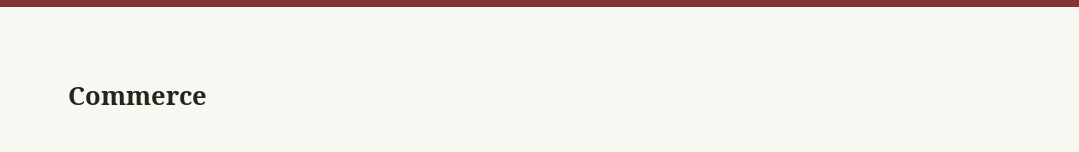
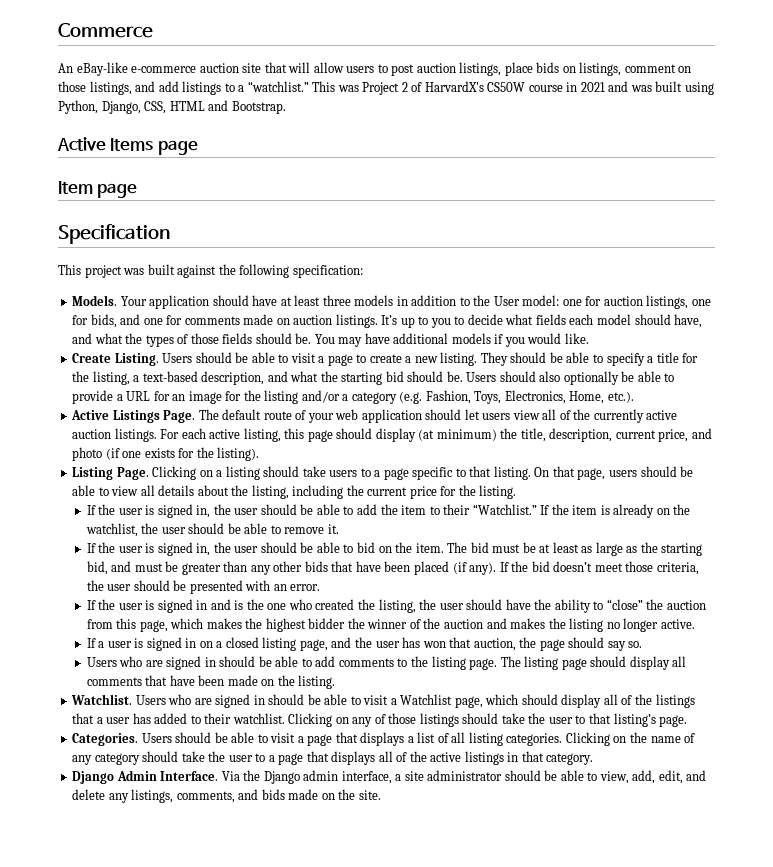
(207, 96) none -> [58,62,692,76] [58,81,714,95] [58,100,286,114] [57,137,198,155] [58,181,138,198] [58,224,170,244] [58,264,363,278] [72,295,711,309] [72,314,703,328] [72,333,589,347] [72,352,699,366] [72,371,675,385] [72,390,634,404] [71,409,678,423] [72,428,712,442] [72,447,260,461] [72,466,694,480] [72,485,517,499] [86,504,691,518] [85,523,339,537] [86,542,703,556] [86,561,699,575] [86,580,321,594] [86,599,706,613] [86,618,695,632] [86,637,643,651] [86,656,687,670] [86,675,336,689] [71,694,695,708] [72,713,688,727] [72,732,696,746] [72,751,594,765] [72,770,707,784] [72,789,381,803] // An eBay-like e-commerce auction site that will allow users to post auction listings, place bids on listings, comment on those listings, and add listings to a “watchlist.” This was Project 2 of HarvardX's CS50W course in 2021 and was built using Python, Django, CSS, HTML and Bootstrap. // Active Items page // Item page // Specification // This project was built against the following specification: // Models. Your application should have at least three models in addition to the User model: one for auction listings, one for bids, and one for comments made on auction listings. It’s up to you to decide what fields each model should have, and what the types of those fields should be. You may have additional models if you would like. // Create Listing. Users should be able to visit a page to create a new listing. They should be able to specify a title for the listing, a text-based description, and what the starting bid should be. Users should also optionally be able to provide a URL for an image for the listing and/or a category (e.g. Fashion, Toys, Electronics, Home, etc.). // Active Listings Page. The default route of your web application should let users view all of the currently active auction listings. For each active listing, this page should display (at minimum) the title, description, current price, and photo (if one exists for the listing). // Listing Page. Clicking on a listing should take users to a page specific to that listing. On that page, users should be able to view all details about the listing, including the current price for the listing. // If the user is signed in, the user should be able to add the item to their “Watchlist.” If the item is already on the watchlist, the user should be able to remove it. // If the user is signed in, the user should be able to bid on the item. The bid must be at least as large as the starting bid, and must be greater than any other bids that have been placed (if any). If the bid doesn’t meet those criteria, the user should be presented with an error. // If the user is signed in and is the one who created the listing, the user should have the ability to “close” the auction from this page, which makes the highest bidder the winner of the auction and makes the listing no longer active. // If a user is signed in on a closed listing page, and the user has won that auction, the page should say so. // Users who are signed in should be able to add comments to the listing page. The listing page should display all comments that have been made on the listing. // Watchlist. Users who are signed in should be able to visit a Watchlist page, which should display all of the listings that a user has added to their watchlist. Clicking on any of those listings should take the user to that listing’s page. // Categories. Users should be able to visit a page that displays a list of all listing categories. Clicking on the name of any category should take the user to a page that displays all of the active listings in that category. // Django Admin Interface. Via the Django admin interface, a site administrator should be able to view, add, edit, and delete any listings, comments, and bids made on the site.

